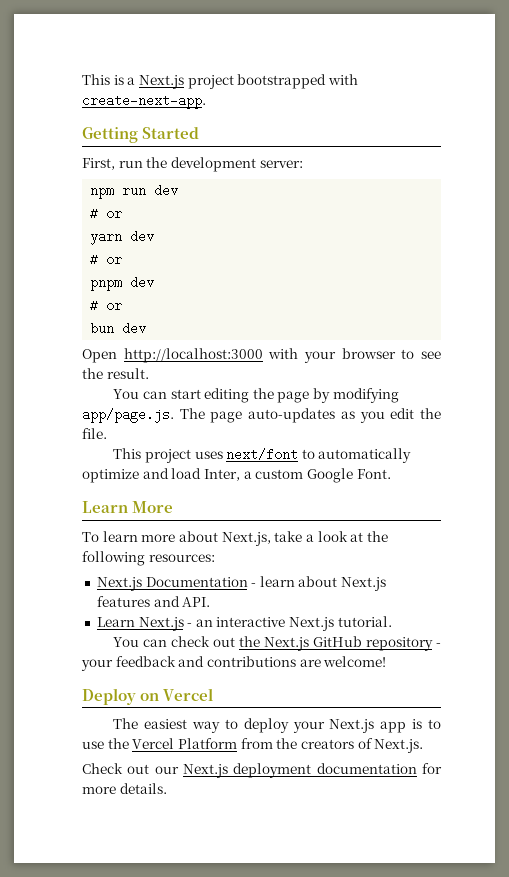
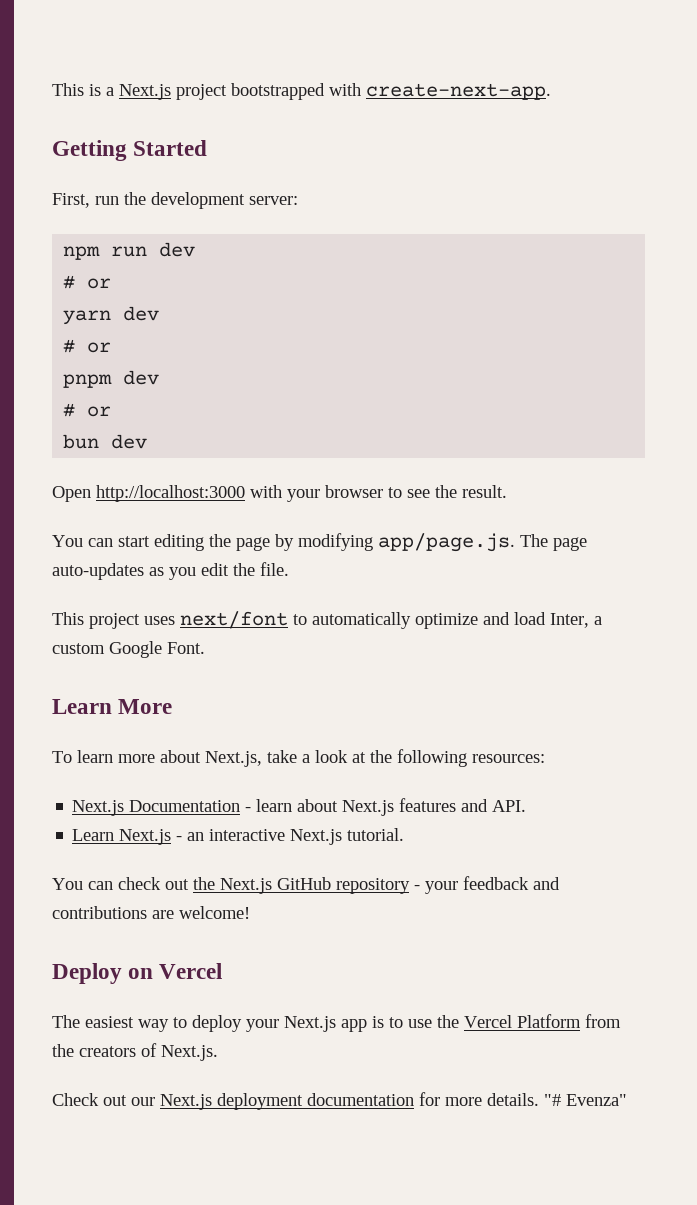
(167, 788) none -> [544,1094,627,1106] "# Evenza"

